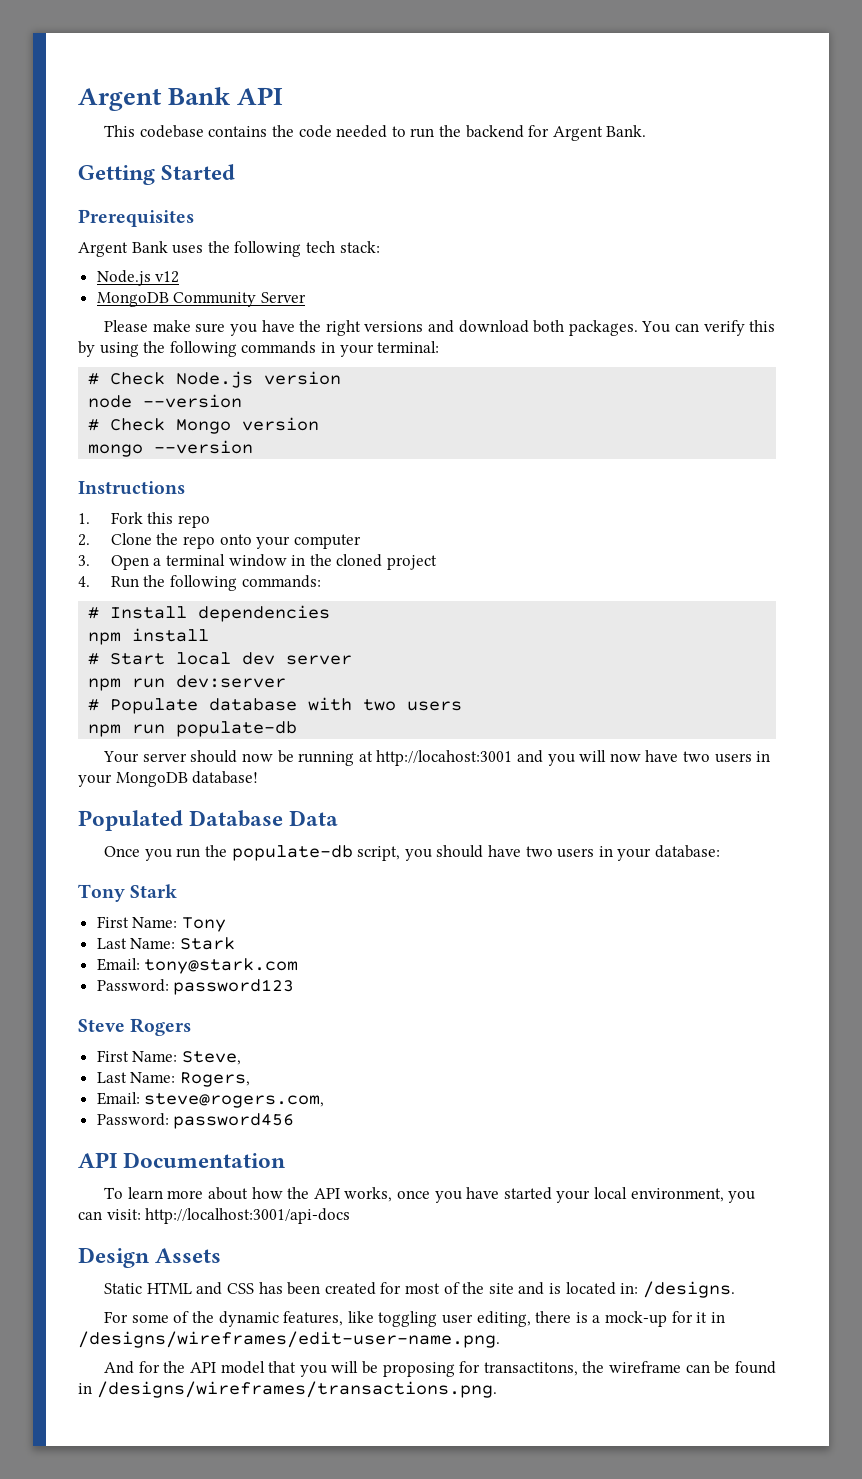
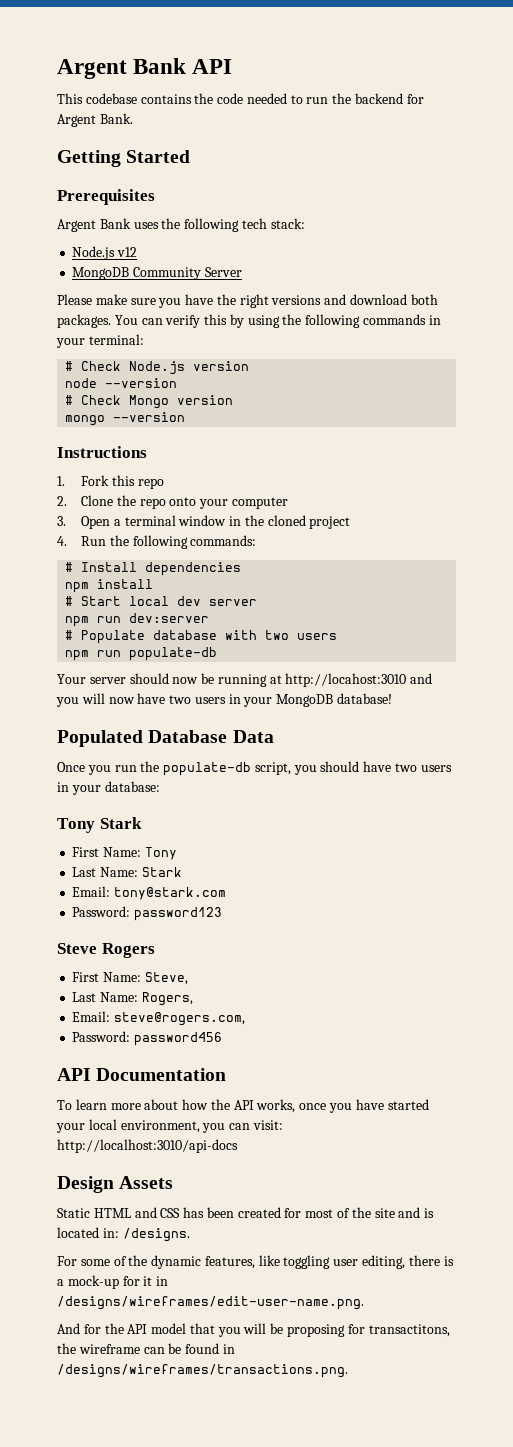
[376,750,513,766] http://locahost:3001 -> [285,673,407,687] http://locahost:3010
[145,1208,351,1224] http://localhost:3001/api-docs -> [57,1139,238,1153] http://localhost:3010/api-docs

